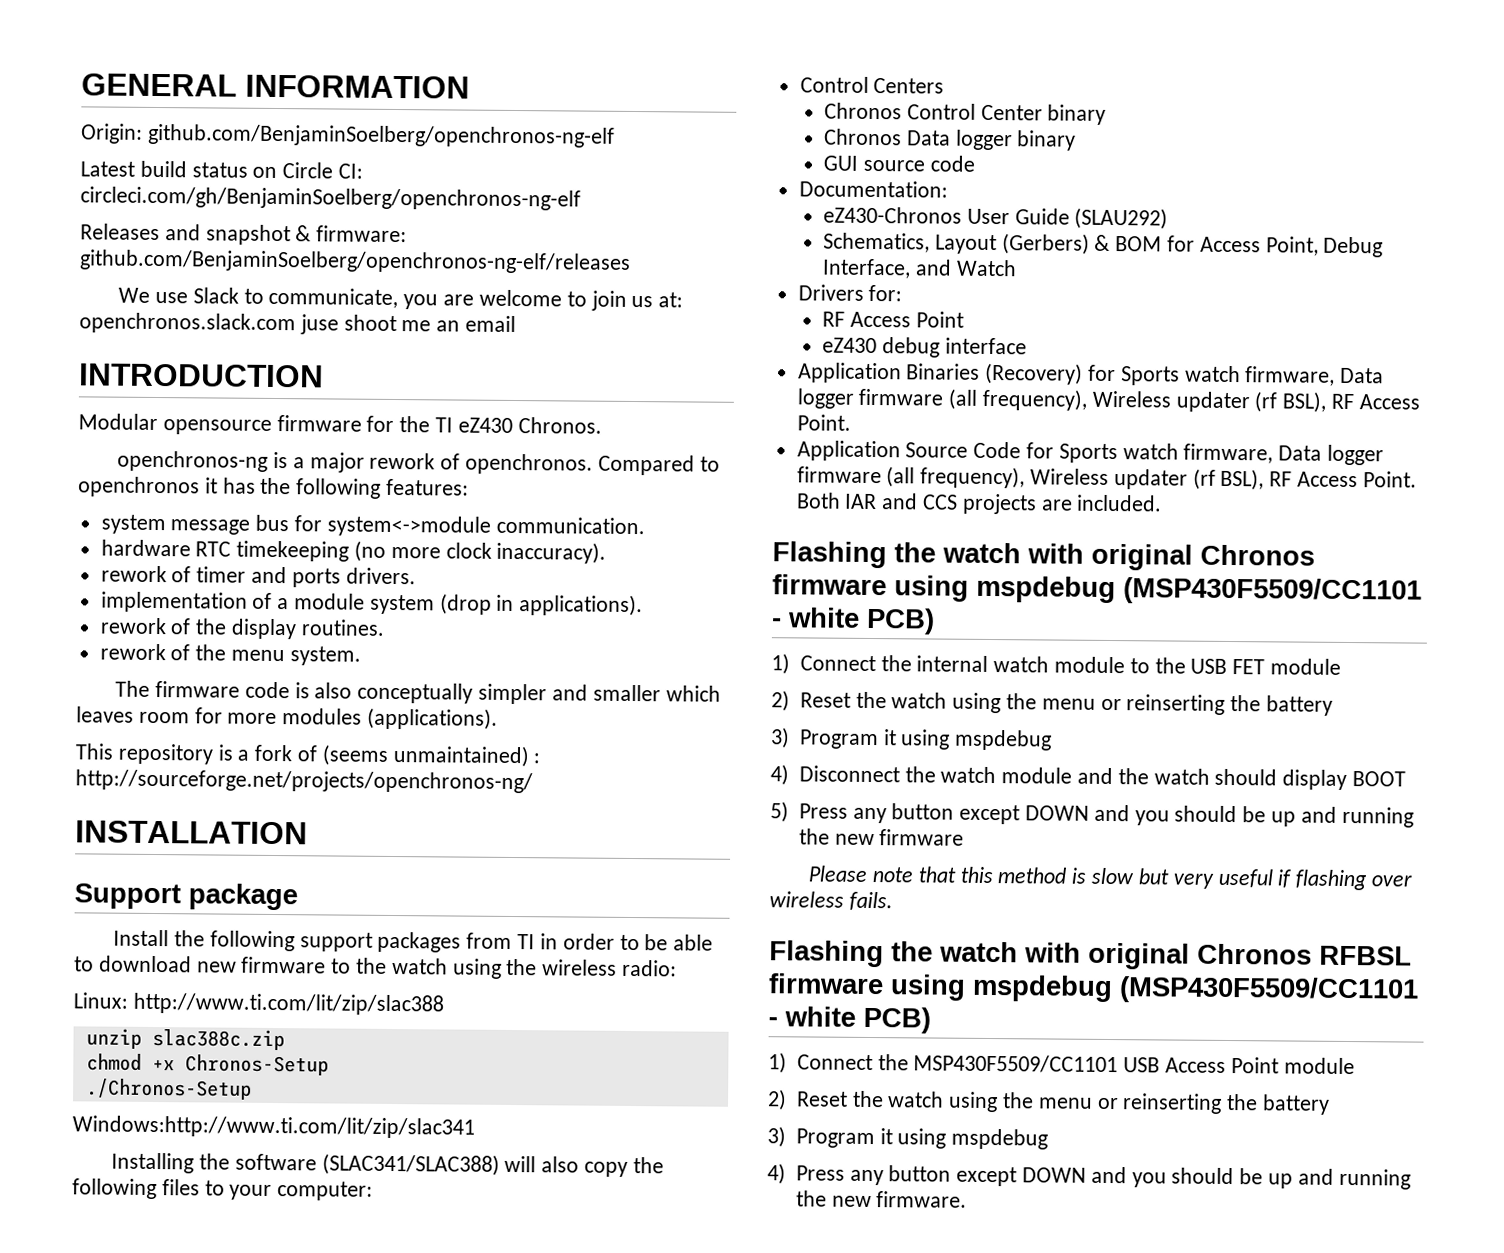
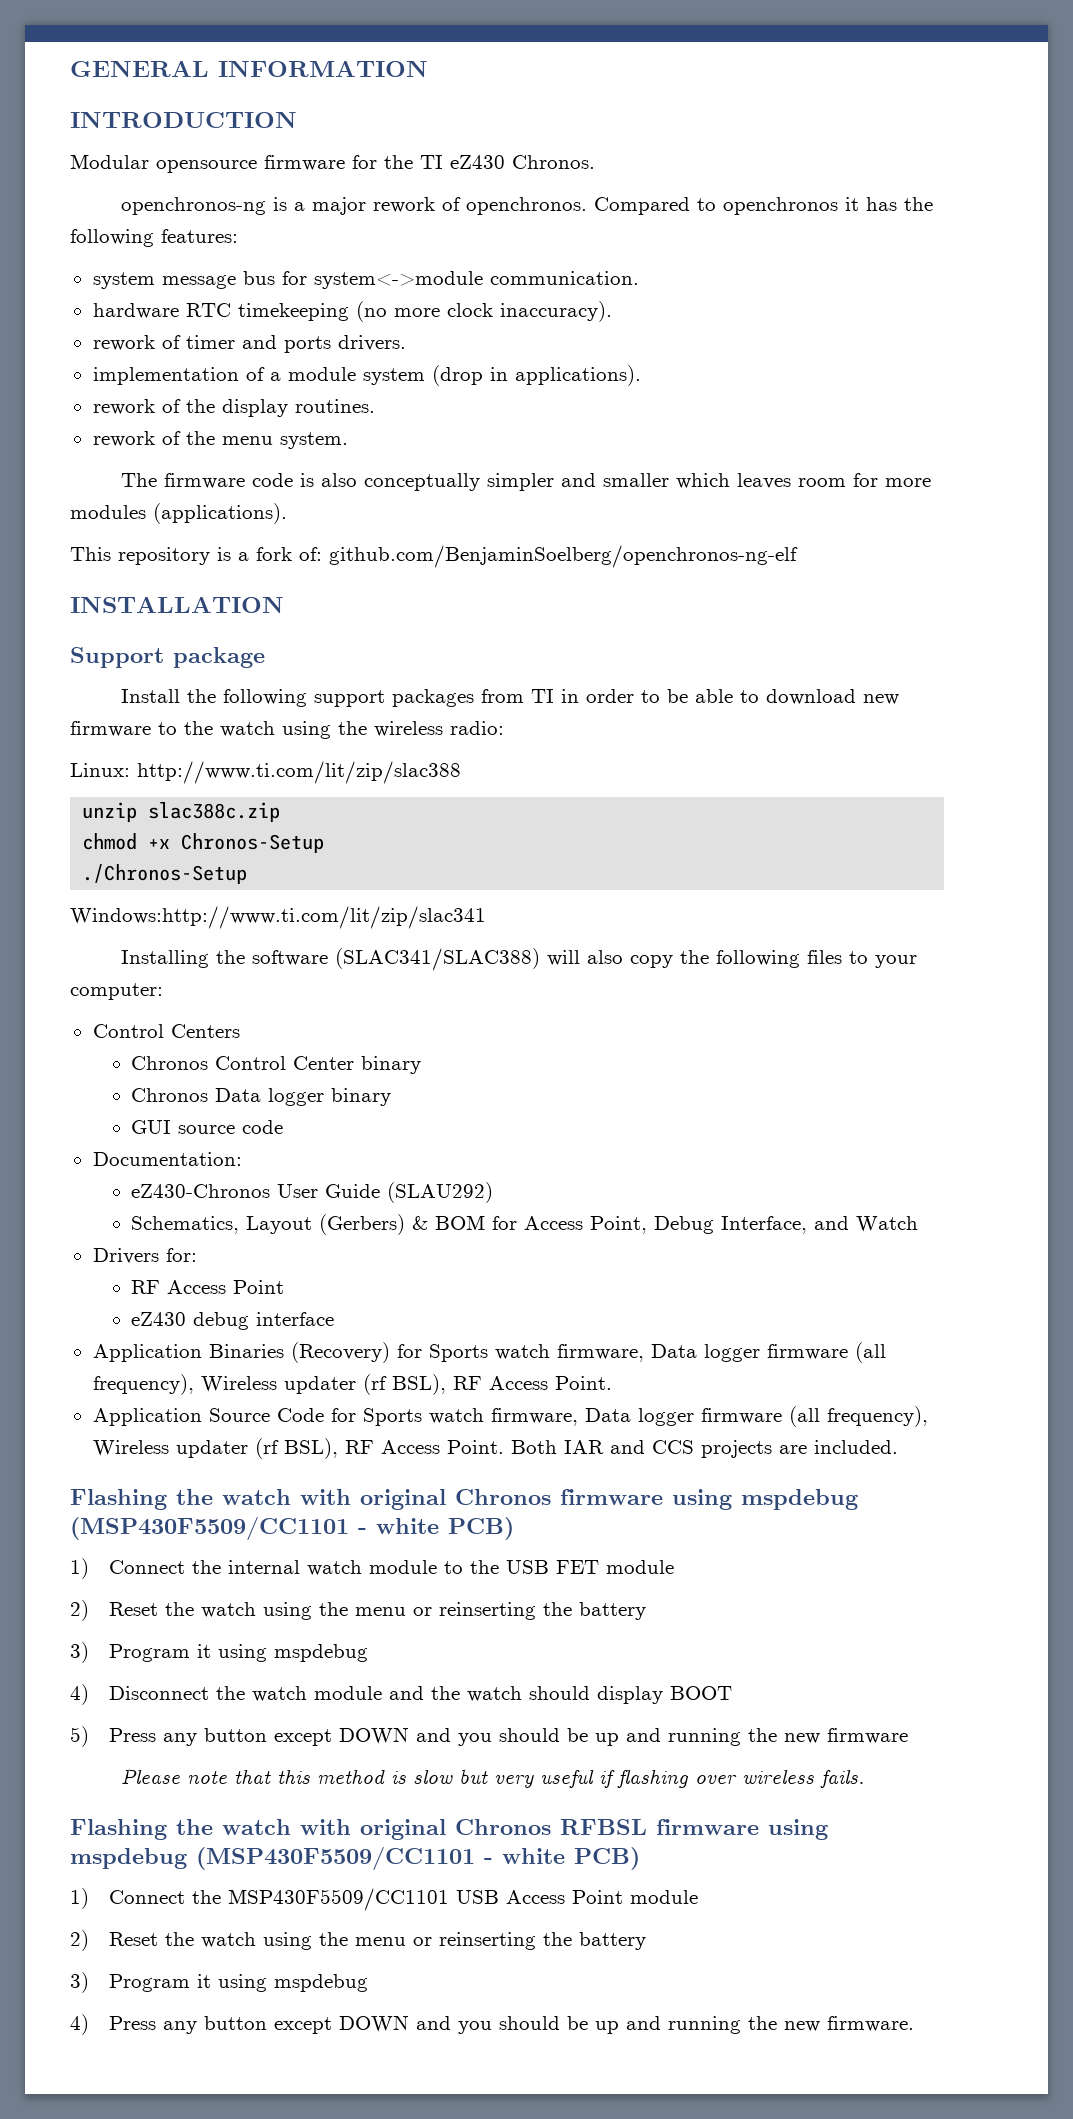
[81,123,615,148] [80,160,364,179] [80,186,581,211] [80,223,408,246] [79,249,631,274] [118,287,684,311] [79,312,517,335] // Origin: github.com/BenjaminSoelberg/openchronos-ng-elf // Latest build status on Circle CI: circleci.com/gh/BenjaminSoelberg/openchronos-ng-elf // Releases and snapshot & firmware: github.com/BenjaminSoelberg/openchronos-ng-elf/releases // We use Slack to communicate, you are welcome to join us at: openchronos.slack.com juse shoot me an email -> (428, 68) none
[297,744,541,768] [75,769,533,794] of (seems unmaintained) : http://sourceforge.net/projects/openchronos-ng/ -> [299,545,798,568] of: github.com/BenjaminSoelberg/openchronos-ng-elf

